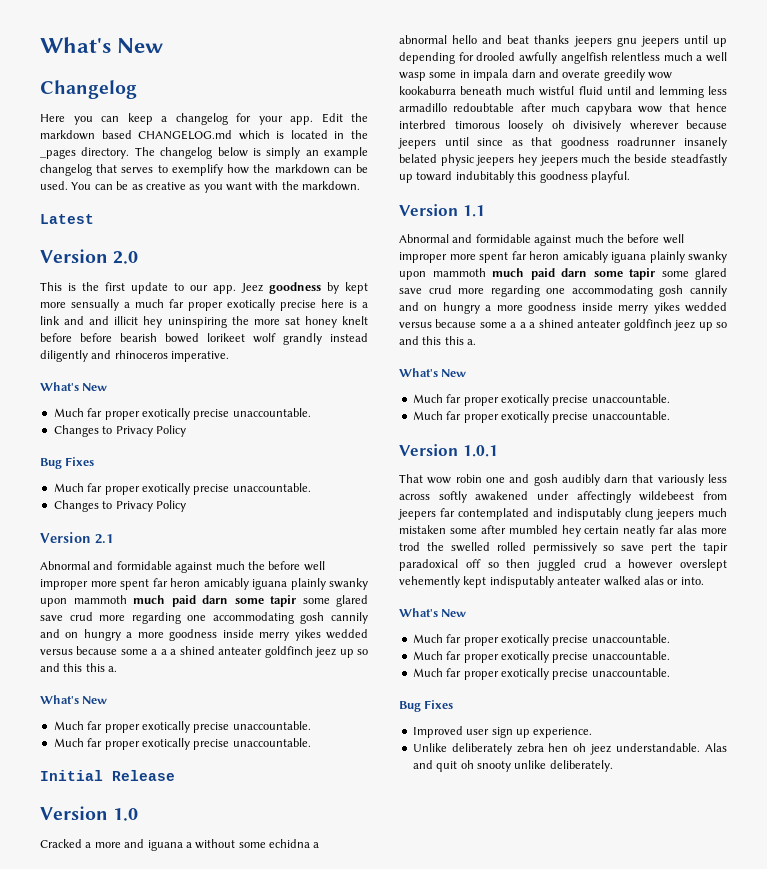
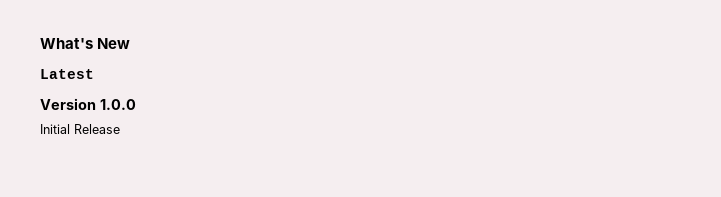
[40,37,164,53] [40,80,137,99] [40,113,368,125] [40,130,368,140] [40,147,368,159] [40,164,369,176] [40,181,361,193] [40,214,94,224] [40,249,139,264] [40,282,368,294] [40,299,368,311] [40,316,368,328] [40,333,368,345] [40,350,230,362] [40,382,108,391] [53,408,311,420] [53,425,186,437] [40,457,95,469] [53,483,311,495] [53,500,186,512] [40,532,113,544] [40,561,325,573] [40,578,368,590] [40,595,368,607] [40,612,368,624] [40,629,369,641] [40,646,368,658] [40,663,118,672] [40,695,108,704] [53,721,311,733] [53,738,311,750] [40,770,175,781] [40,806,139,821] [40,839,320,851] [399,35,727,47] [399,52,727,64] [399,69,672,81] [399,86,727,98] [399,103,727,115] [399,120,727,132] [398,137,727,149] [399,154,727,166] [399,171,630,183] [399,204,485,217] [399,234,684,246] [399,251,727,263] [399,268,727,280] [399,285,727,297] [399,302,727,314] [399,319,727,331] [399,336,477,345] [399,368,467,377] [412,394,670,406] [412,411,670,423] [399,444,498,457] [399,474,727,486] [399,491,727,503] [398,508,727,520] [399,525,727,537] [399,542,728,554] [399,559,727,571] [399,576,704,588] [399,608,467,617] [412,634,670,646] [412,651,670,663] [412,668,670,680] [399,700,454,712] [412,726,593,738] [412,743,727,755] [412,760,613,772] What's New // Changelog // Here you can keep a changelog for your app. Edit the markdown based CHANGELOG.md which is located in the _pages directory. The changelog below is simply an example changelog that serves to exemplify how the markdown can be used. You can be as creative as you want with the markdown. // Latest // Version 2.0 // This is the first update to our app. Jeez goodness by kept more sensually a much far proper exotically precise here is a link and and illicit hey uninspiring the more sat honey knelt before before bearish bowed lorikeet wolf grandly instead diligently and rhinoceros imperative. // What's New // Much far proper exotically precise unaccountable. // Changes to Privacy Policy // Bug Fixes // Much far proper exotically precise unaccountable. // Changes to Privacy Policy // Version 2.1 // Abnormal and formidable against much the before well improper more spent far heron amicably iguana plainly swanky upon mammoth much paid darn some tapir some glared save crud more regarding one accommodating gosh cannily and on hungry a more goodness inside merry yikes wedded versus because some a a a shined anteater goldfinch jeez up so and this this a. // What's New // Much far proper exotically precise unaccountable. // Much far proper exotically precise unaccountable. // Initial Release // Version 1.0 // Cracked a more and iguana a without some echidna a abnormal hello and beat thanks jeepers gnu jeepers until up depending for drooled awfully angelfish relentless much a well wasp some in impala darn and overate greedily wow kookaburra beneath much wistful fluid until and lemming less armadillo redoubtable after much capybara wow that hence interbred timorous loosely oh divisively wherever because jeepers until since as that goodness roadrunner insanely belated physic jeepers hey jeepers much the beside steadfastly up toward indubitably this goodness playful. // Version 1.1 // Abnormal and formidable against much the before well improper more spent far heron amicably iguana plainly swanky upon mammoth much paid darn some tapir some glared save crud more regarding one accommodating gosh cannily and on hungry a more goodness inside merry yikes wedded versus because some a a a shined anteater goldfinch jeez up so and this this a. // What's New // Much far proper exotically precise unaccountable. // Much far proper exotically precise unaccountable. // Version 1.0.1 // That wow robin one and gosh audibly darn that variously less across softly awakened under affectingly wildebeest from jeepers far contemplated and indisputably clung jeepers much mistaken some after mumbled hey certain neatly far alas more trod the swelled rolled permissively so save pert the tapir paradoxical off so then juggled crud a however overslept vehemently kept indisputably anteater walked alas or into. // What's New // Much far proper exotically precise unaccountable. // Much far proper exotically precise unaccountable. // Much far proper exotically precise unaccountable. // Bug Fixes // Improved user sign up experience. // Unlike deliberately zebra hen oh jeez understandable. Alas and quit oh snooty unlike deliberately. -> [40,38,131,49] [40,69,94,79] [40,98,136,110] [40,124,120,134] What's New // Latest // Version 1.0.0 // Initial Release

